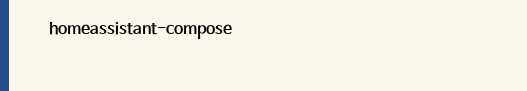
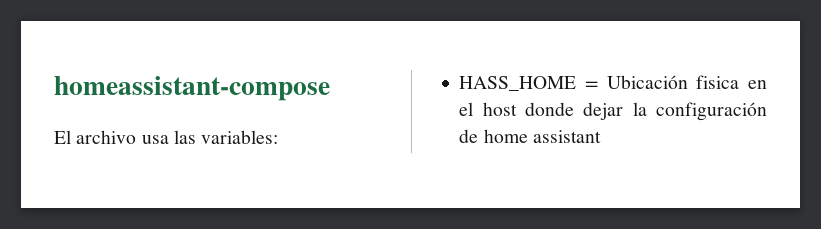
(232, 30) none -> [54,130,279,144] [459,75,767,91] [459,102,767,121] [459,129,601,143] // El archivo usa las variables: // HASS_HOME = Ubicación fisica en el host donde dejar la configuración de home assistant

